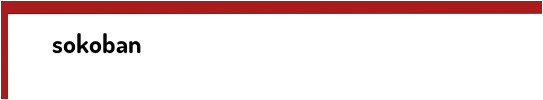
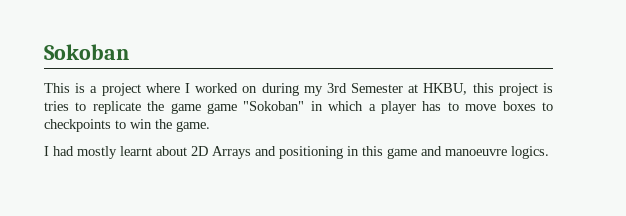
[51,33,143,54] sokoban -> [44,44,129,60] [44,83,553,96] [44,101,553,114] [44,119,210,132] [44,146,549,159] Sokoban // This is a project where I worked on during my 3rd Semester at HKBU, this project is tries to replicate the game game "Sokoban" in which a player has to move boxes to checkpoints to win the game. // I had mostly learnt about 2D Arrays and positioning in this game and manoeuvre logics.

